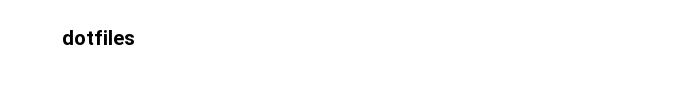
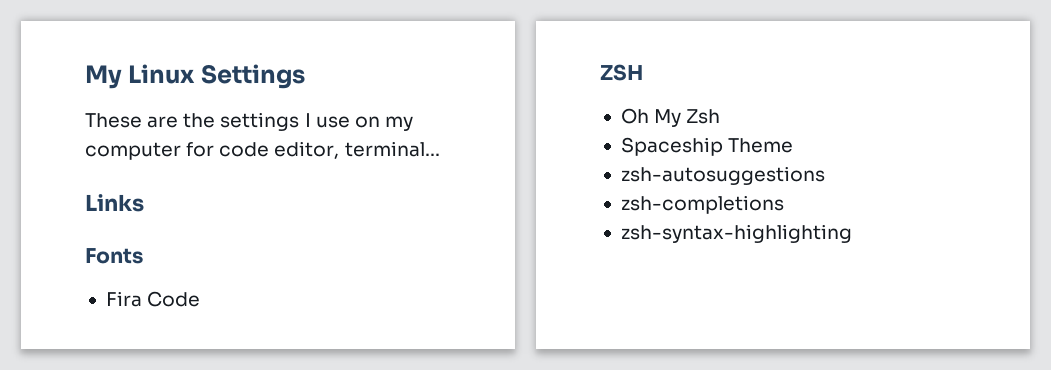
[62,30,135,45] dotfiles -> [85,64,305,89] [85,112,413,131] [85,141,440,160] [85,194,144,212] [85,248,143,264] [105,291,201,307] [600,64,643,81] [620,108,721,127] [620,137,794,156] [620,166,825,185] [620,195,784,214] [620,224,852,243] My Linux Settings // These are the settings I use on my computer for code editor, terminal... // Links // Fonts // Fira Code // ZSH // Oh My Zsh // Spaceship Theme // zsh-autosuggestions // zsh-completions // zsh-syntax-highlighting

